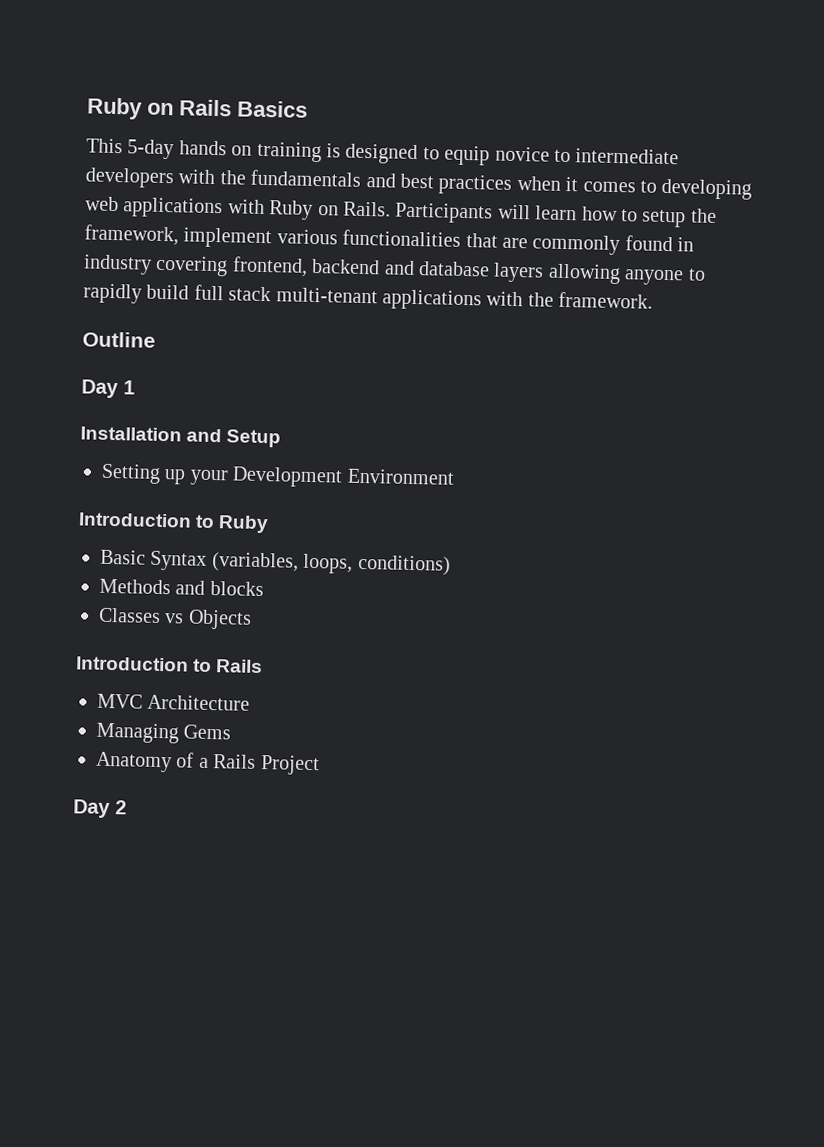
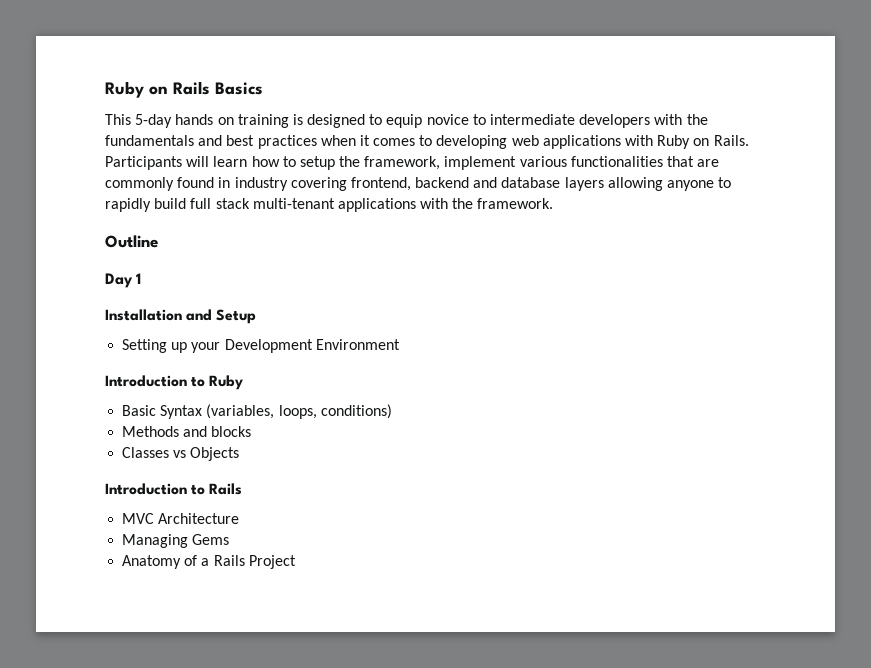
[73,799,127,819] // Day 2 -> (296, 562) none

